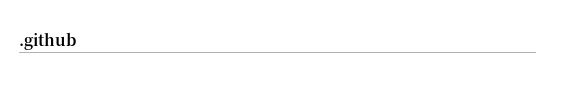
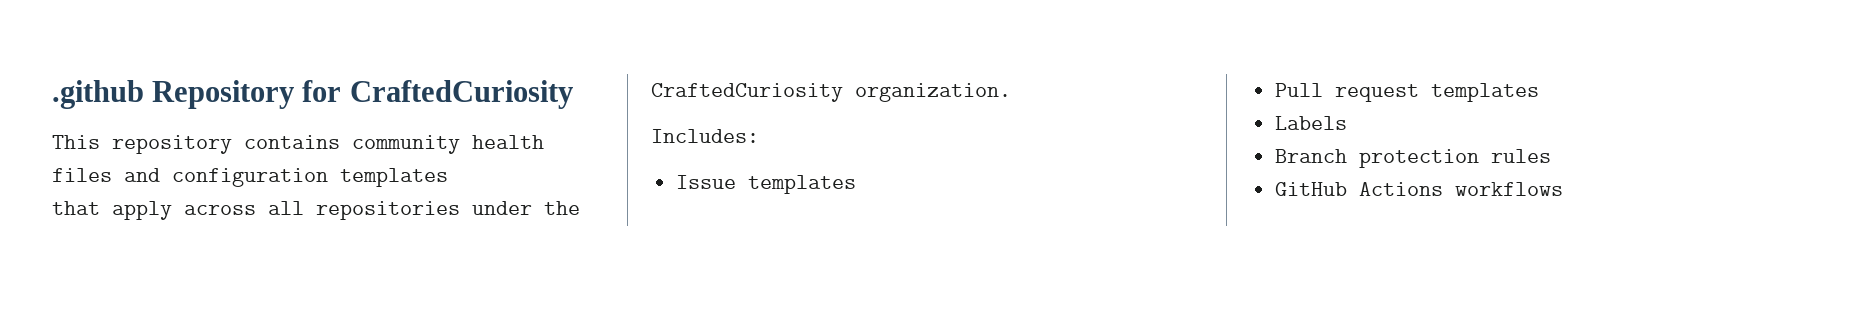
(76, 41) none -> [152,80,573,109] [52,135,544,154] [52,168,448,187] [52,201,580,220] [651,83,1011,102] [651,129,759,143] [676,175,857,194] [1275,83,1540,102] [1275,116,1348,130] [1275,149,1552,168] [1275,182,1564,196] Repository for CraftedCuriosity // This repository contains community health files and configuration templates // that apply across all repositories under the CraftedCuriosity organization. // Includes: // Issue templates // Pull request templates // Labels // Branch protection rules // GitHub Actions workflows

